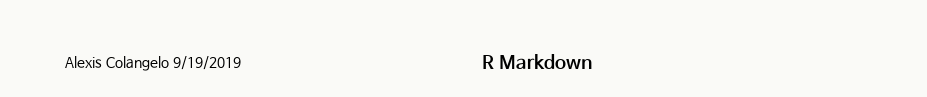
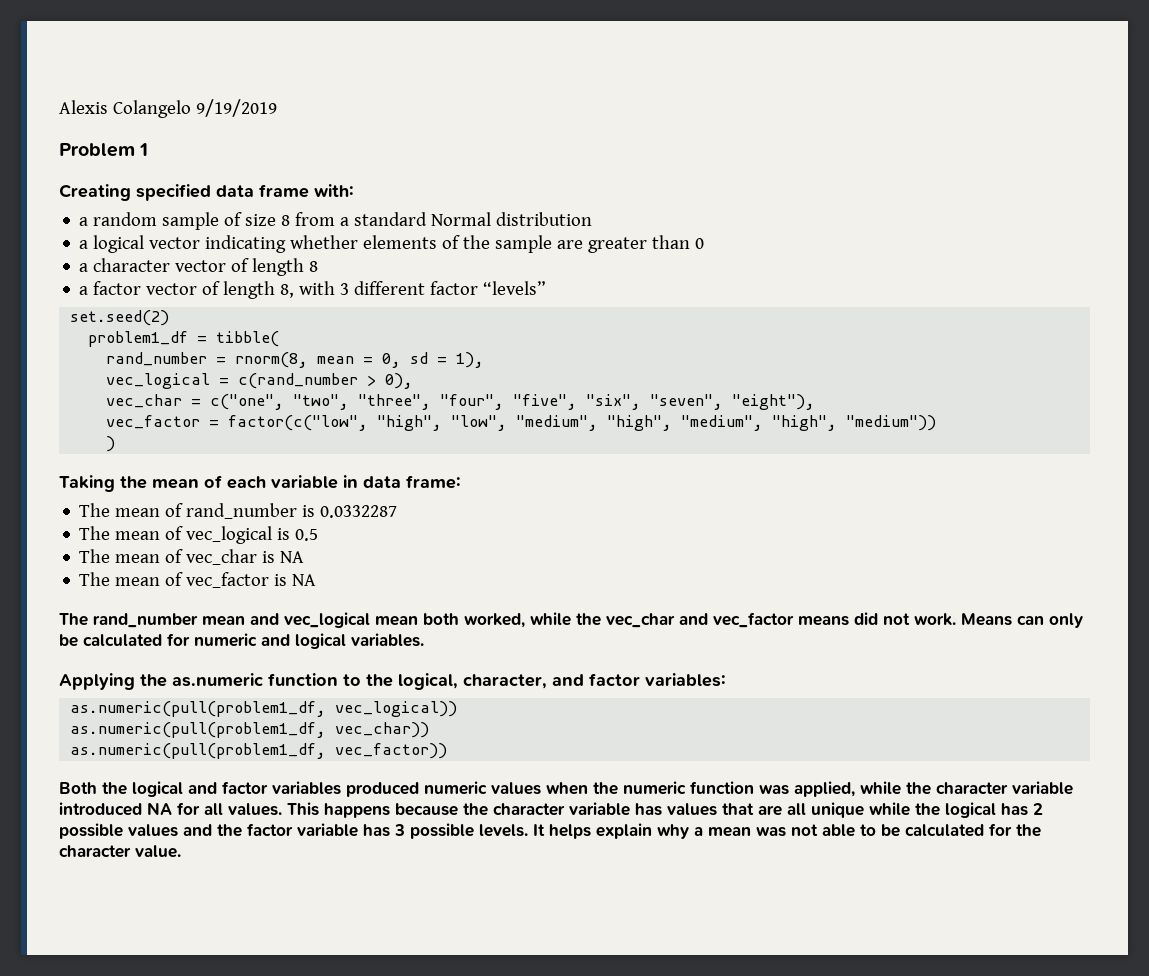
[482,54,593,69] R Markdown -> [59,143,149,157] [59,184,354,201] [79,212,593,230] [79,235,705,253] [79,258,319,276] [79,281,547,299] [70,310,170,326] [88,331,280,347] [106,352,485,368] [106,373,414,389] [106,394,816,410] [106,415,937,431] [106,436,116,452] [59,475,461,492] [79,503,398,519] [79,526,319,544] [79,549,305,565] [79,572,317,588] [59,612,1083,628] [59,633,424,649] [59,673,726,690] [70,701,458,717] [70,722,430,738] [70,743,448,759] [59,781,1073,797] [59,802,1043,818] [59,823,1041,839] [59,845,181,858] Problem 1 // Creating specified data frame with: // a random sample of size 8 from a standard Normal distribution // a logical vector indicating whether elements of the sample are greater than 0 // a character vector of length 8 // a factor vector of length 8, with 3 different factor “levels” // set.seed(2) // problem1_df = tibble( // rand_number = rnorm(8, mean = 0, sd = 1), // vec_logical = c(rand_number > 0), // vec_char = c("one", "two", "three", "four", "five", "six", "seven", "eight"), // vec_factor = factor(c("low", "high", "low", "medium", "high", "medium", "high", "medium")) // ) // Taking the mean of each variable in data frame: // The mean of rand_number is 0.0332287 // The mean of vec_logical is 0.5 // The mean of vec_char is NA // The mean of vec_factor is NA // The rand_number mean and vec_logical mean both worked, while the vec_char and vec_factor means did not work. Means can only be calculated for numeric and logical variables. // Applying the as.numeric function to the logical, character, and factor variables: // as.numeric(pull(problem1_df, vec_logical)) // as.numeric(pull(problem1_df, vec_char)) // as.numeric(pull(problem1_df, vec_factor)) // Both the logical and factor variables produced numeric values when the numeric function was applied, while the character variable introduced NA for all values. This happens because the character variable has values that are all unique while the logical has 2 possible values and the factor variable has 3 possible levels. It helps explain why a mean was not able to be calculated for the character value.

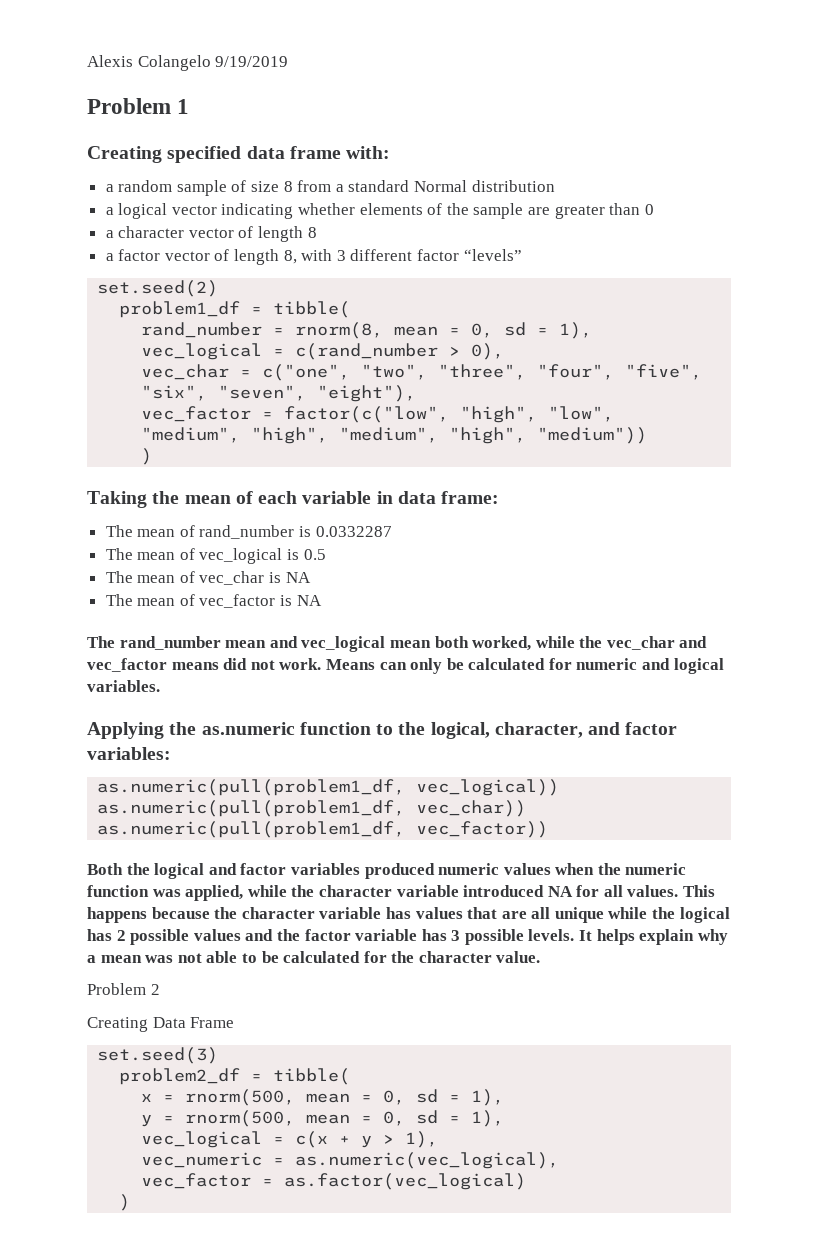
(181, 851) none -> [87,983,160,995] [87,1017,235,1032] [97,1047,219,1064] [119,1068,351,1085] [141,1089,505,1106] [141,1110,505,1127] [141,1131,439,1148] [141,1152,560,1169] [141,1173,527,1190] [119,1194,131,1211] // Problem 2 // Creating Data Frame // set.seed(3) // problem2_df = tibble( // x = rnorm(500, mean = 0, sd = 1), // y = rnorm(500, mean = 0, sd = 1), // vec_logical = c(x + y > 1), // vec_numeric = as.numeric(vec_logical), // vec_factor = as.factor(vec_logical) // )

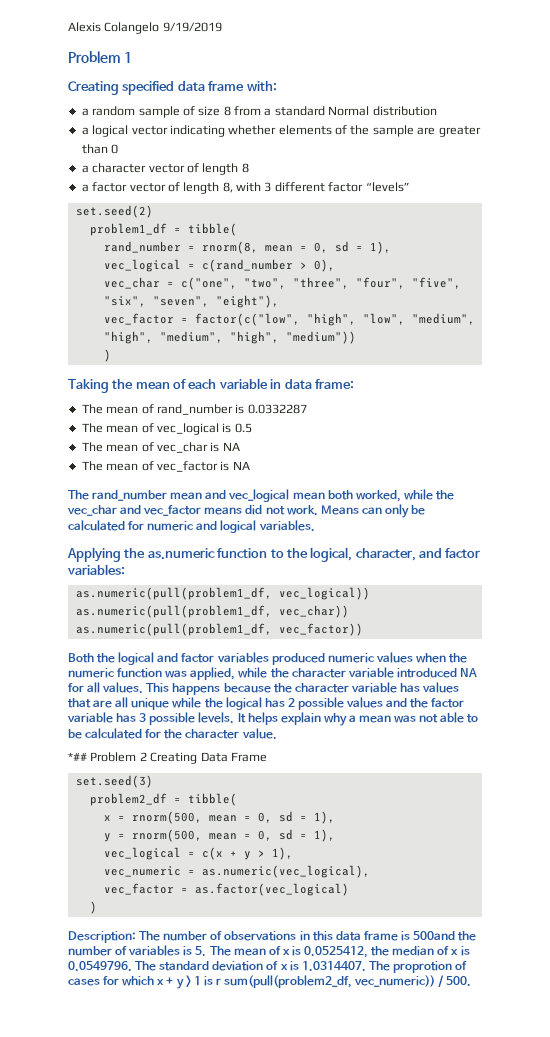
(541, 957) none -> [68,752,87,761] *##
(160, 989) // -> (147, 756) none
(131, 1202) none -> [68,931,477,943] [68,945,470,958] [68,961,468,973] [68,975,472,989] // Description: The number of observations in this data frame is 500and the number of variables is 5. The mean of x is 0.0525412, the median of x is 0.0549796. The standard deviation of x is 1.0314407. The proprotion of cases for which x + y > 1 is r sum(pull(problem2_df, vec_numeric)) / 500.

